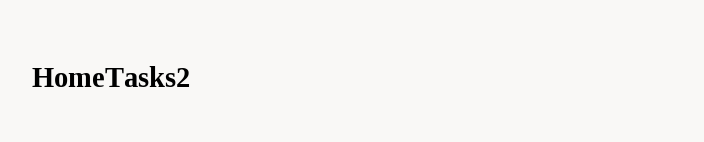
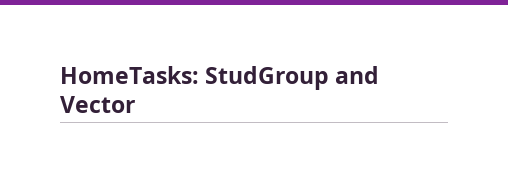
[32,66,190,87] HomeTasks2 -> [60,66,380,90] [60,96,135,113] HomeTasks: StudGroup and Vector

